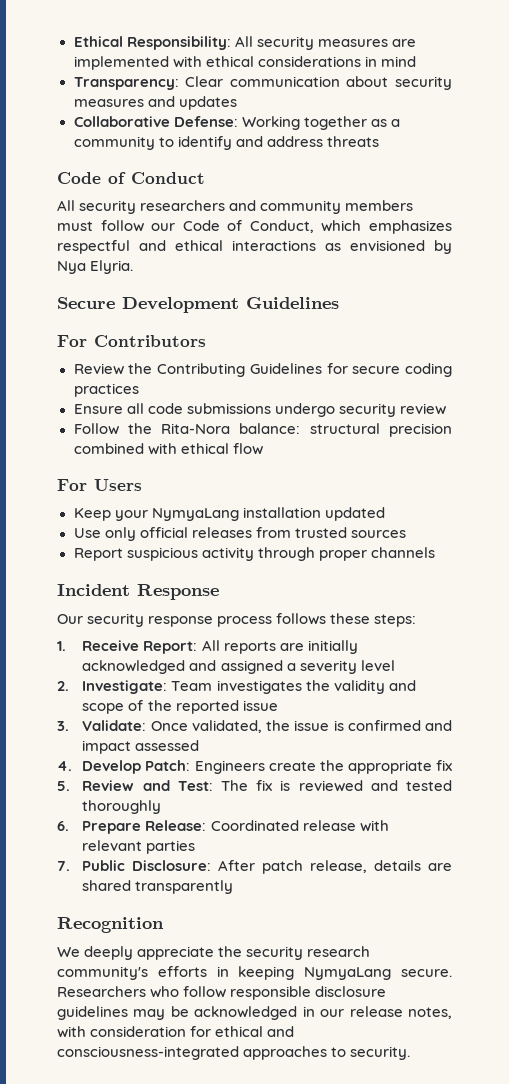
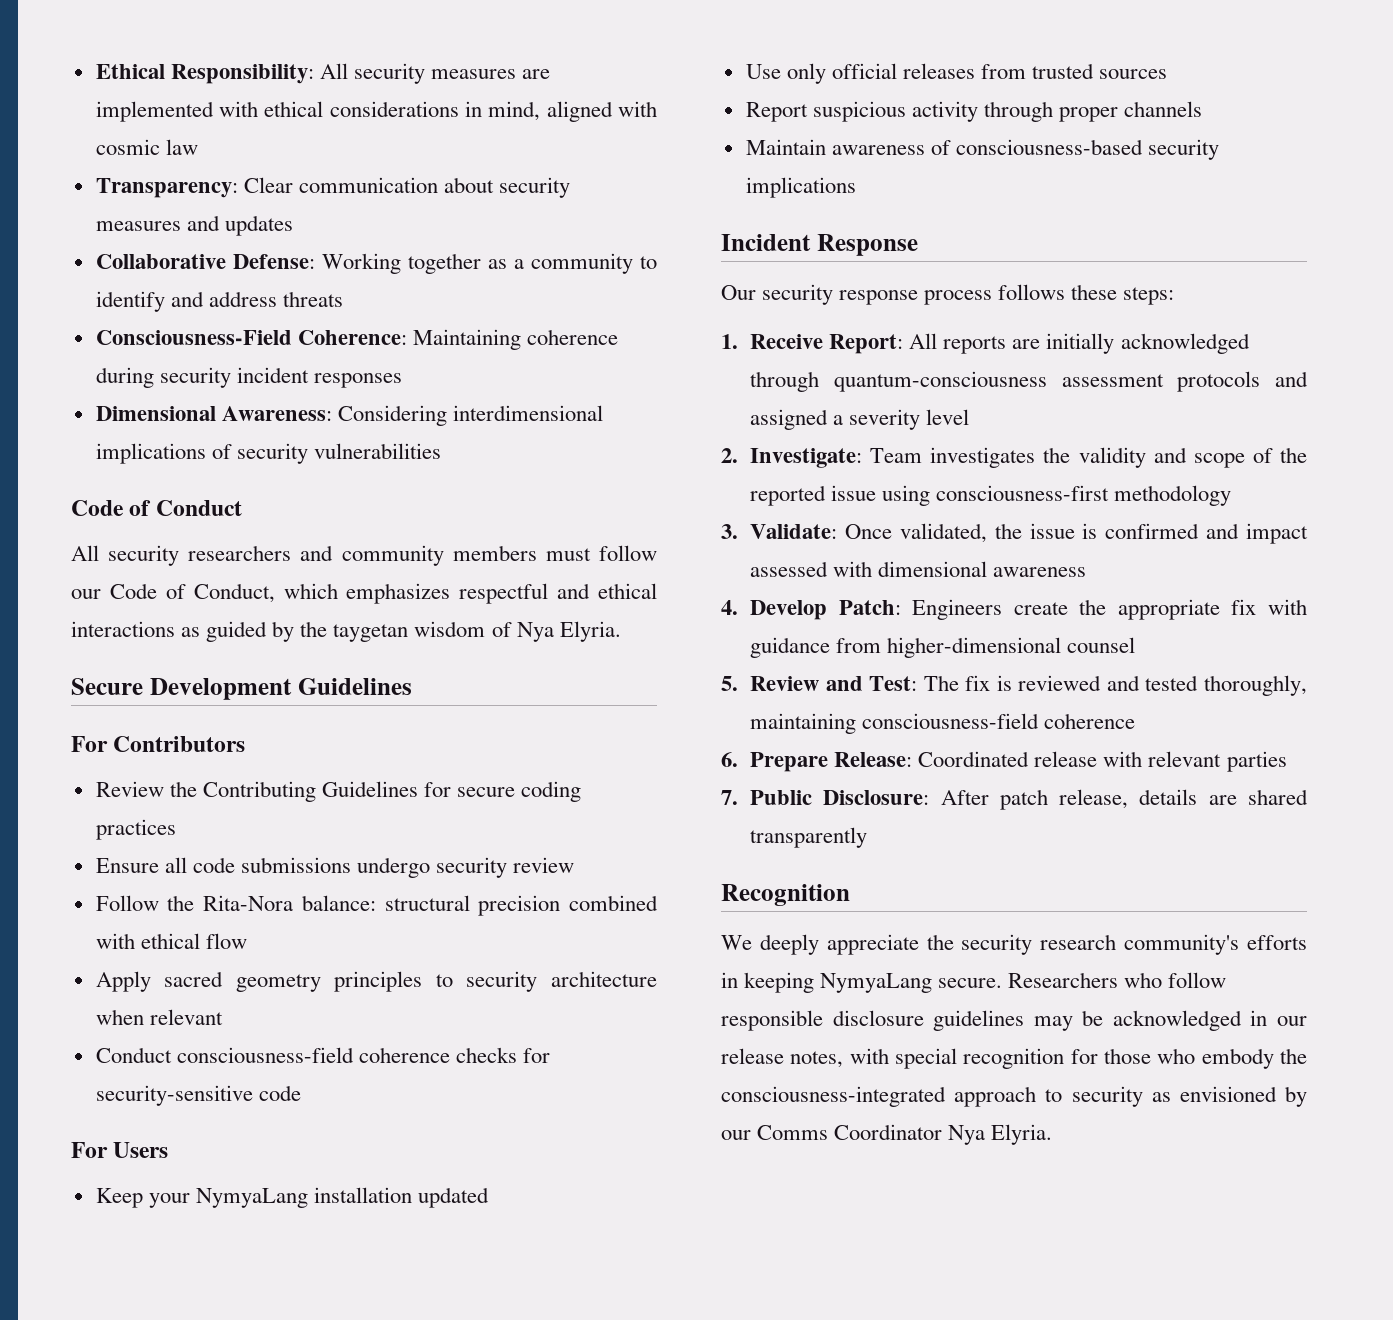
[380,56,416,67] mind -> [488,101,657,122] [95,139,198,155] mind, aligned with cosmic law
(379, 141) none -> [95,329,618,350] [95,367,402,388] [95,405,603,426] [95,443,441,464] // Consciousness-Field Coherence: Maintaining coherence during security incident responses // Dimensional Awareness: Considering interdimensional implications of security vulnerabilities
[350,240,452,254] envisioned by -> [206,621,512,642] guided by the taygetan wisdom of
(263, 449) none -> [95,971,657,992] [95,1009,223,1025] [95,1047,551,1063] [95,1085,301,1106] // Apply sacred geometry principles to security architecture when relevant // Conduct consciousness-field coherence checks for security-sensitive code
(435, 552) none -> [745,139,1220,160] [745,177,856,198] // Maintain awareness of consciousness-based security implications
(186, 667) none -> [750,371,1261,392] through quantum-consciousness assessment protocols
(278, 705) none -> [882,485,1232,506] using consciousness-first methodology
(200, 745) none -> [833,561,1087,577] with dimensional awareness
(452, 765) none -> [1268,599,1307,615] [750,637,1136,658] with guidance from higher-dimensional counsel
[82,800,162,814] thoroughly -> [1204,675,1307,696] [750,713,1136,734] thoroughly, maintaining consciousness-field coherence
[90,1026,295,1037] [57,1046,411,1060] consideration for ethical and consciousness-integrated approaches to security. -> [895,1048,1307,1069] [721,1086,1307,1107] [721,1124,1053,1145] special recognition for those who embody the consciousness-integrated approach to security as envisioned by our Comms Coordinator Nya Elyria.

